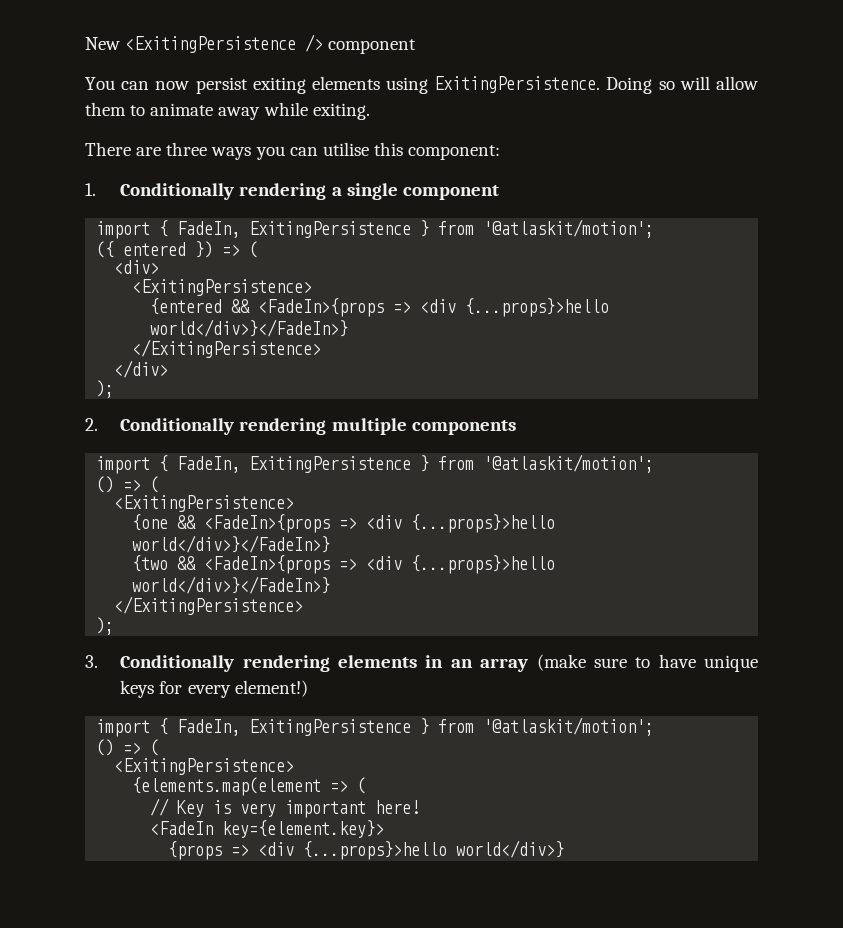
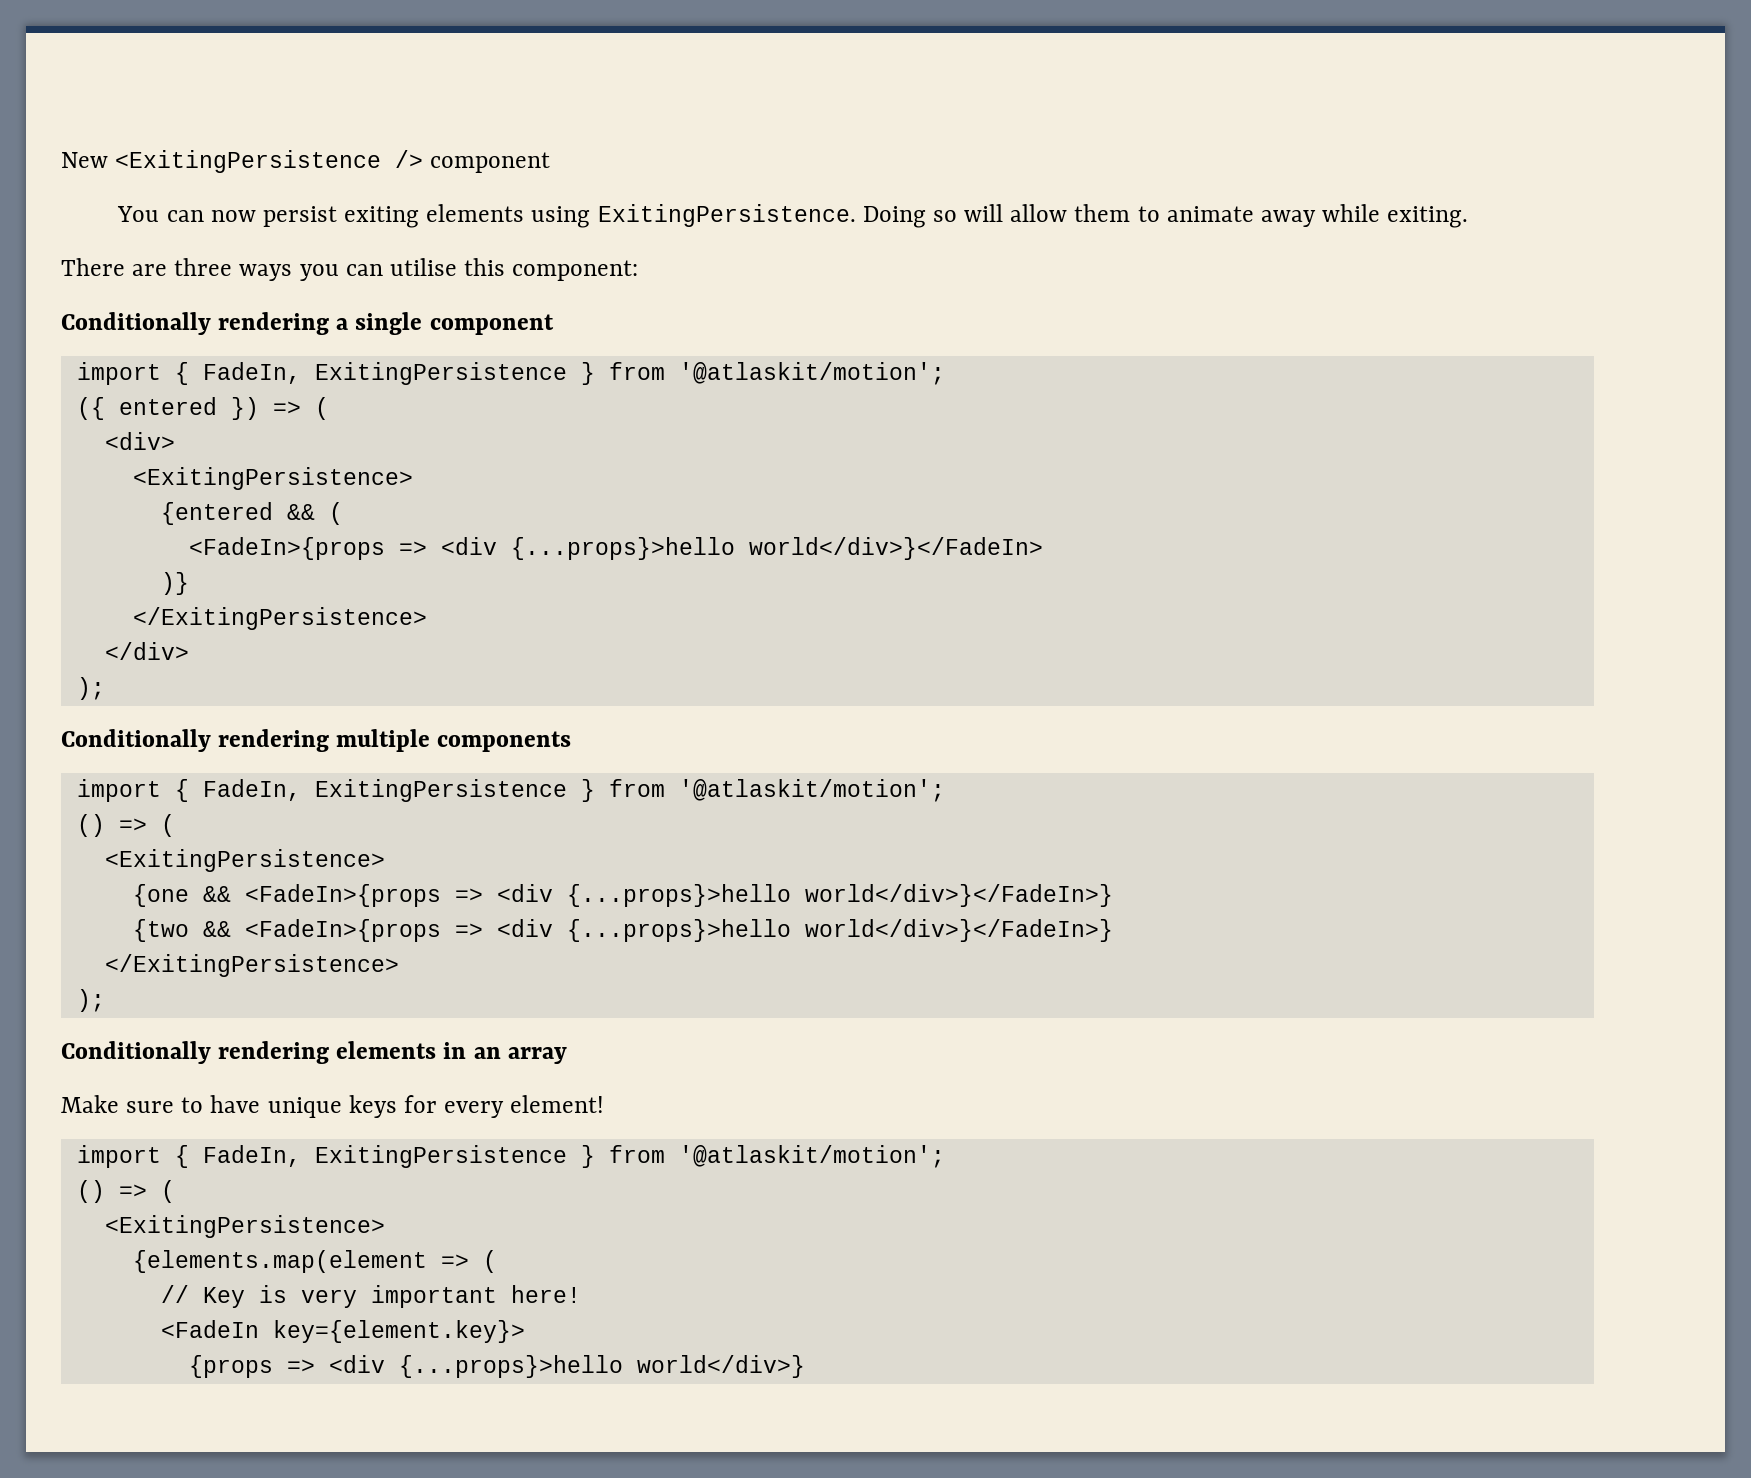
[85,183,96,196] 1. -> (639, 270) none
[258,298,610,317] [150,319,349,337] <FadeIn>{props => <div {...props}>hello world</div>}</FadeIn>} -> [328,502,343,525] [188,537,1043,560] [160,572,189,595] ( // <FadeIn>{props => <div {...props}>hello world</div>}</FadeIn> // )}
[85,418,98,431] 2. -> (105, 688) none
[85,655,98,668] 3. -> (105, 1000) none
[536,654,586,671] (make -> [61,1095,119,1113] // Make
[234,680,308,697] element!) -> [510,1095,605,1113] element!

